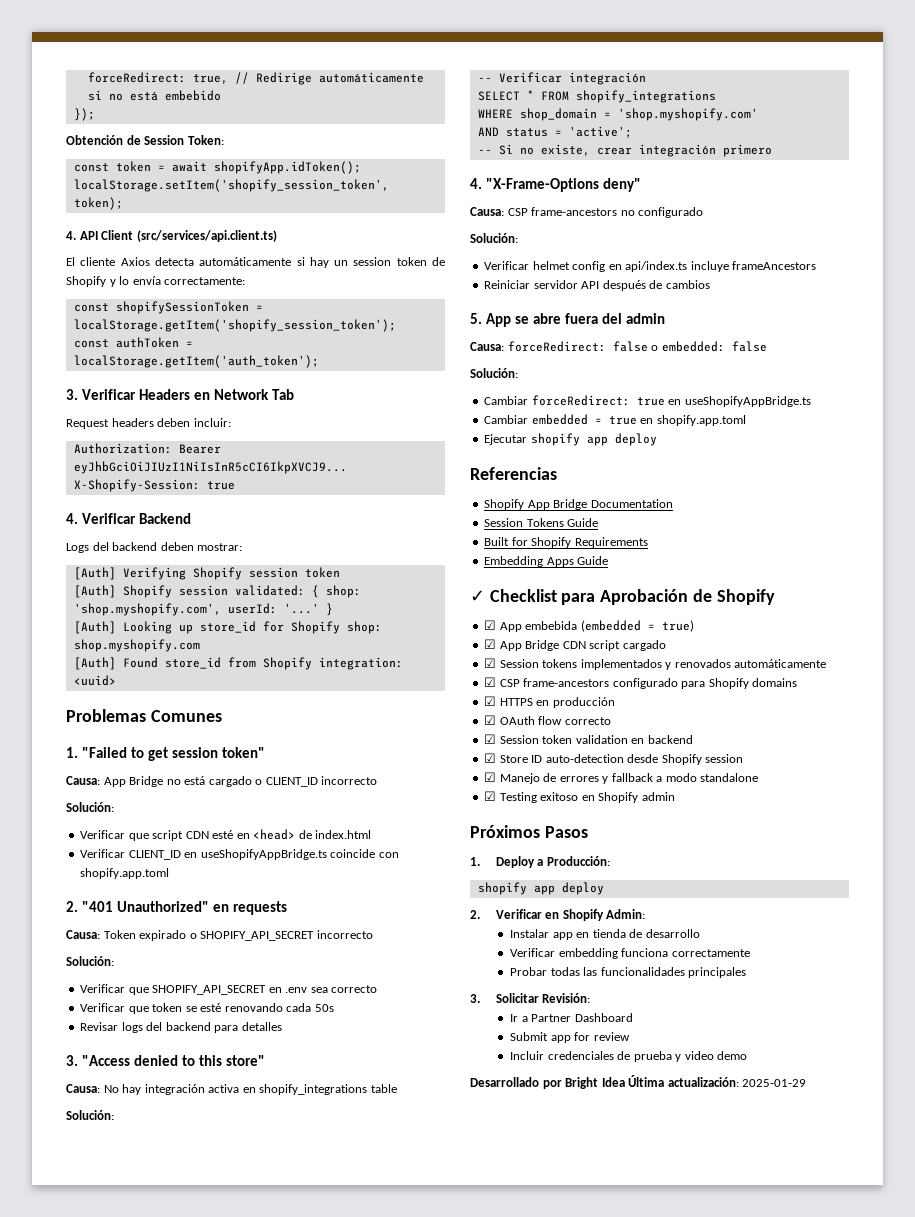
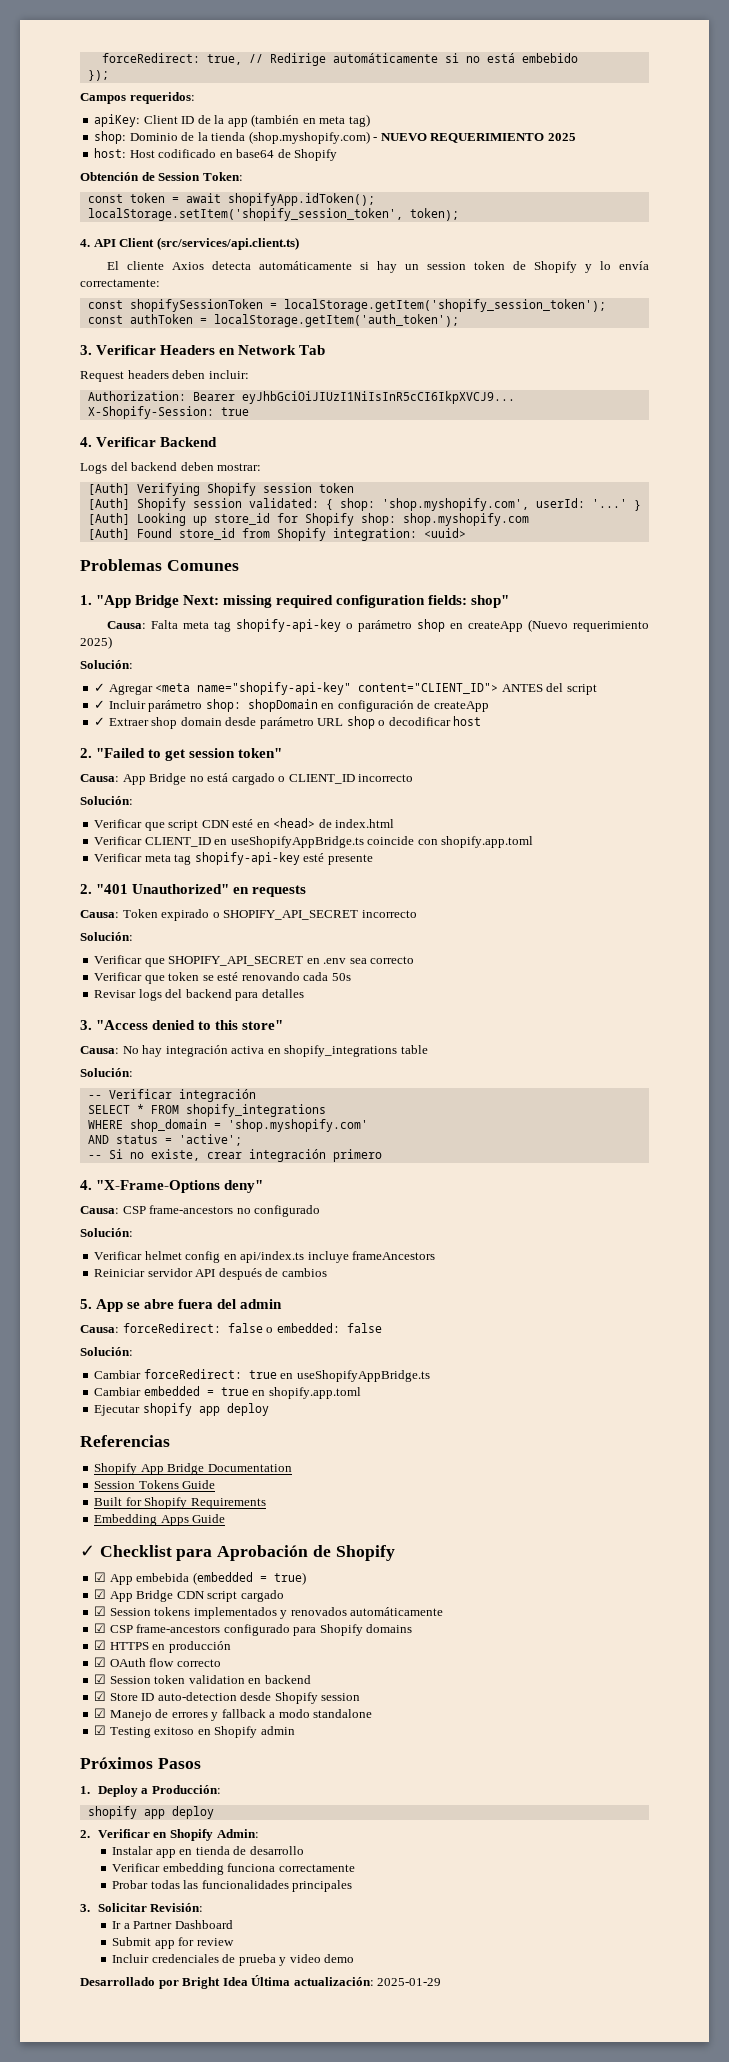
(95, 114) none -> [80,92,195,104] [94,114,370,127] [94,131,576,144] [94,148,338,161] // Campos requeridos: // apiKey: Client ID de la app (también en meta tag) // shop: Dominio de la tienda (shop.myshopify.com) - NUEVO REQUERIMIENTO 2025 // host: Host codificado en base64 de Shopify
(78, 752) none -> [96,595,510,608] [107,619,649,632] [80,636,112,649] [80,660,133,669] [94,682,597,695] [94,699,489,712] [94,716,482,729] [80,748,92,758] "App Bridge Next: missing required configuration fields: shop" // Causa: Falta meta tag shopify-api-key o parámetro shop en createApp (Nuevo requerimiento 2025) // Solución: // ✓ Agregar <meta name="shopify-api-key" content="CLIENT_ID"> ANTES del script // ✓ Incluir parámetro shop: shopDomain en configuración de createApp // ✓ Extraer shop domain desde parámetro URL shop o decodificar host // 2.
(170, 873) none -> [94,852,373,865] // Verificar meta tag shopify-api-key esté presente

